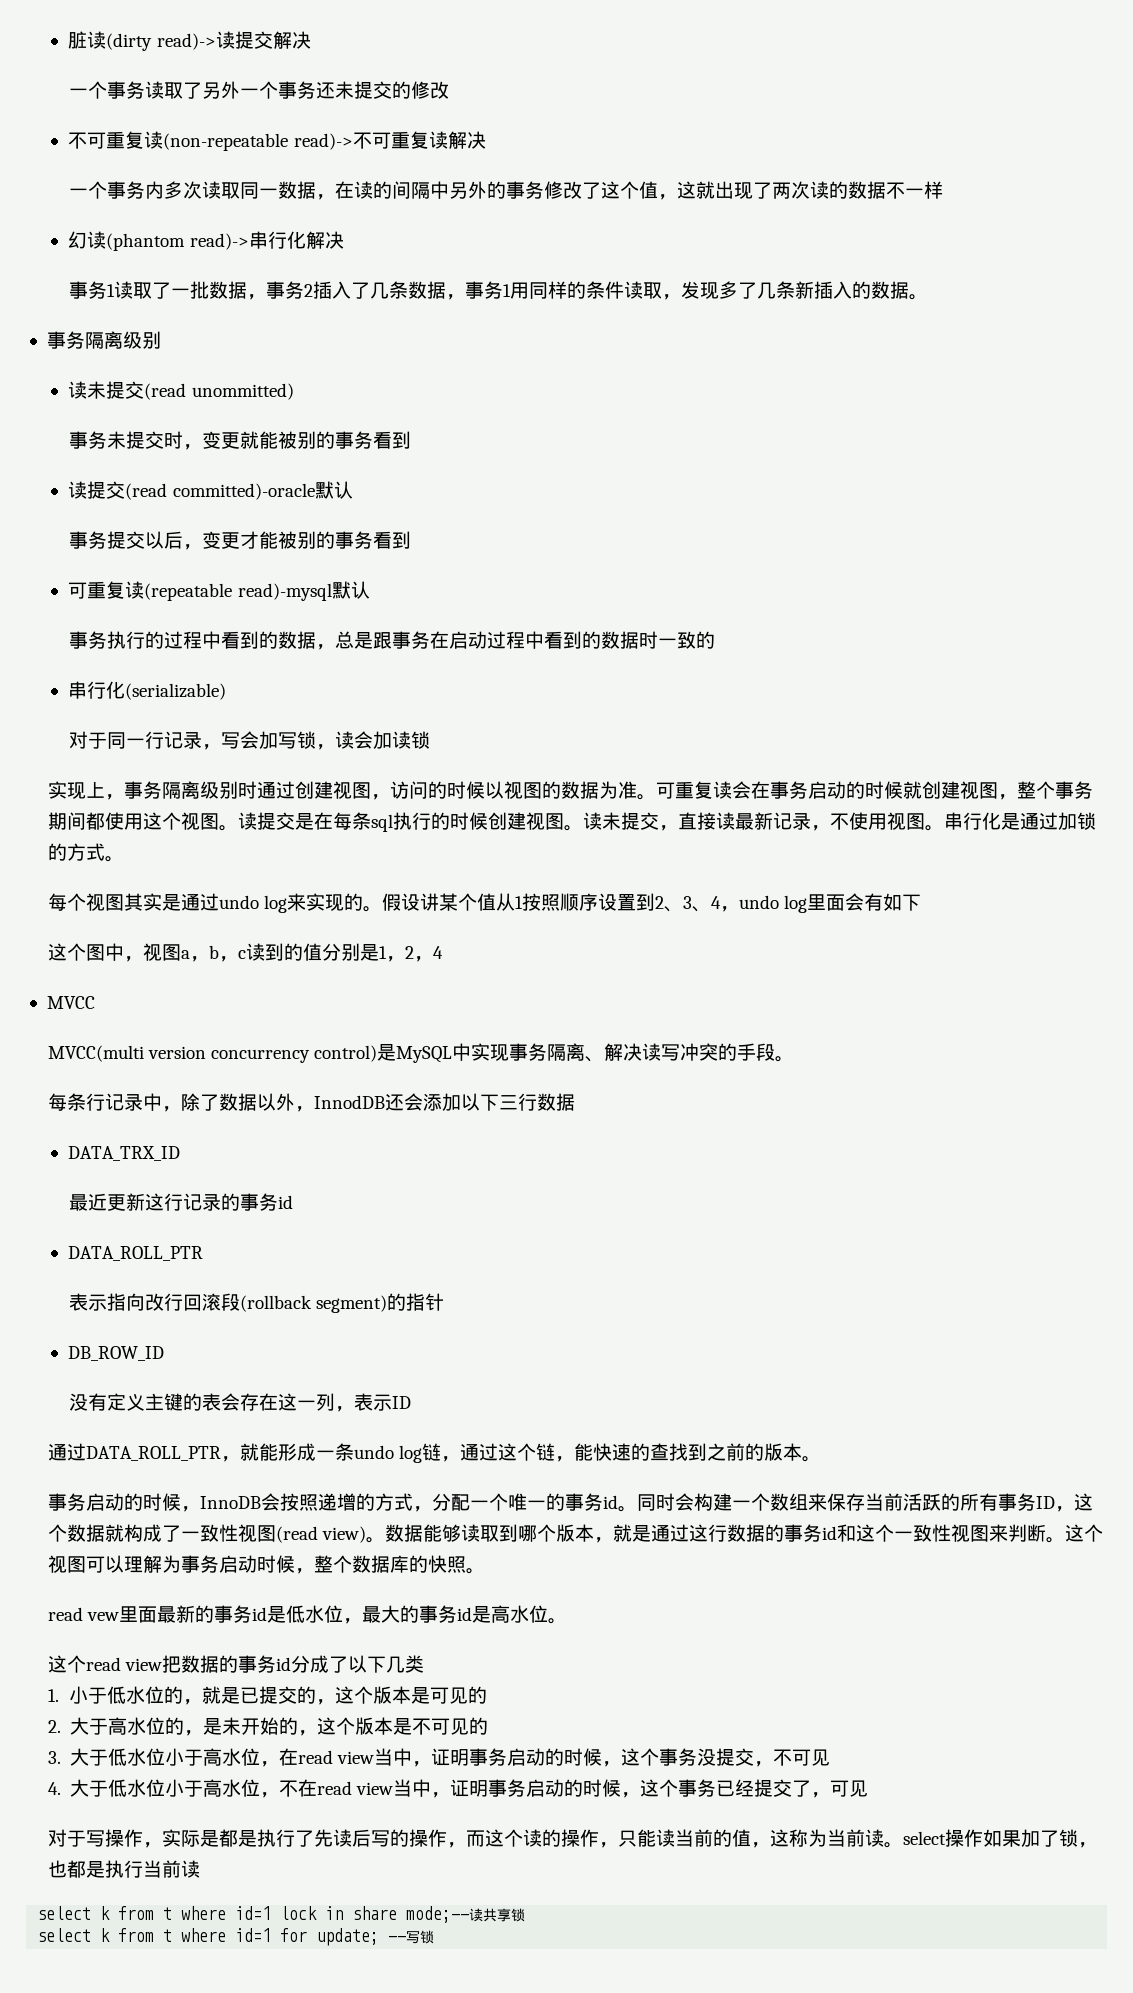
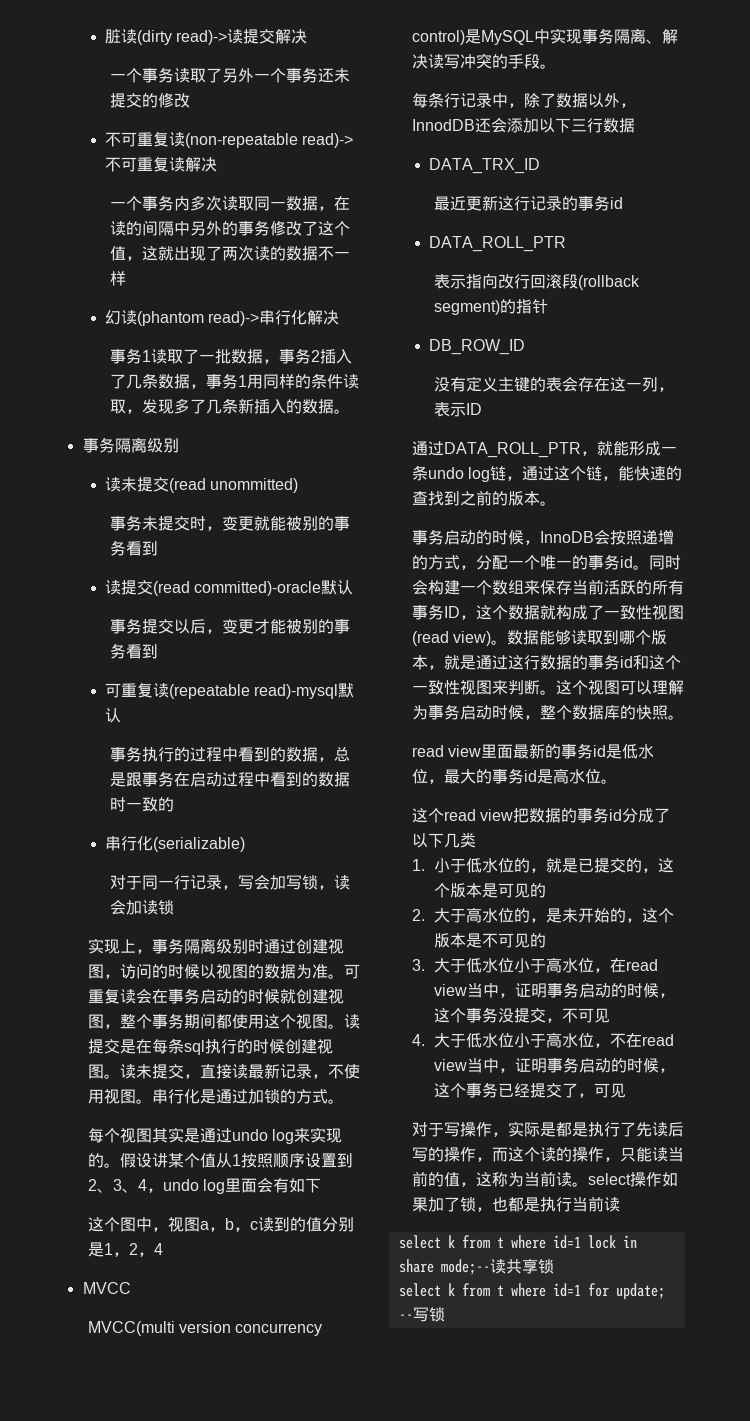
[86,1612,119,1621] vew -> [447,745,481,757] view

